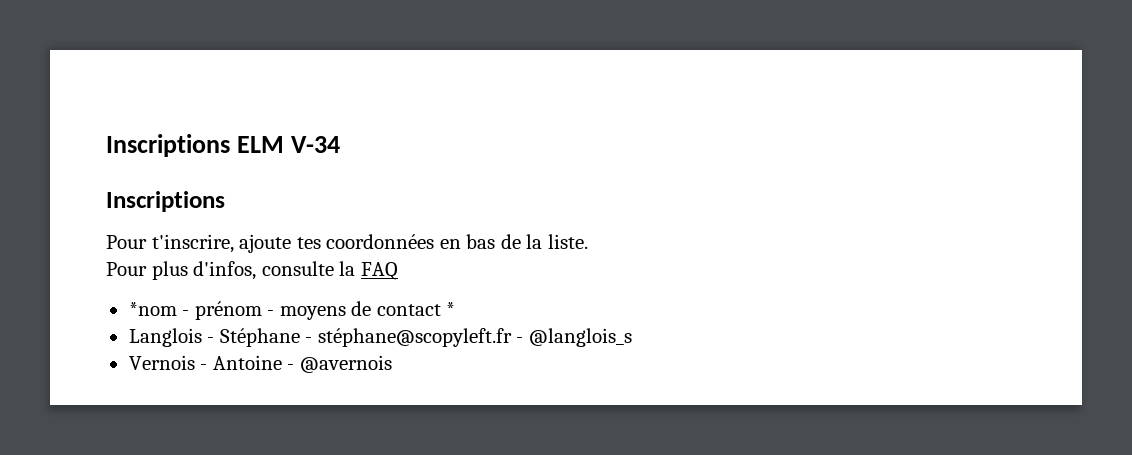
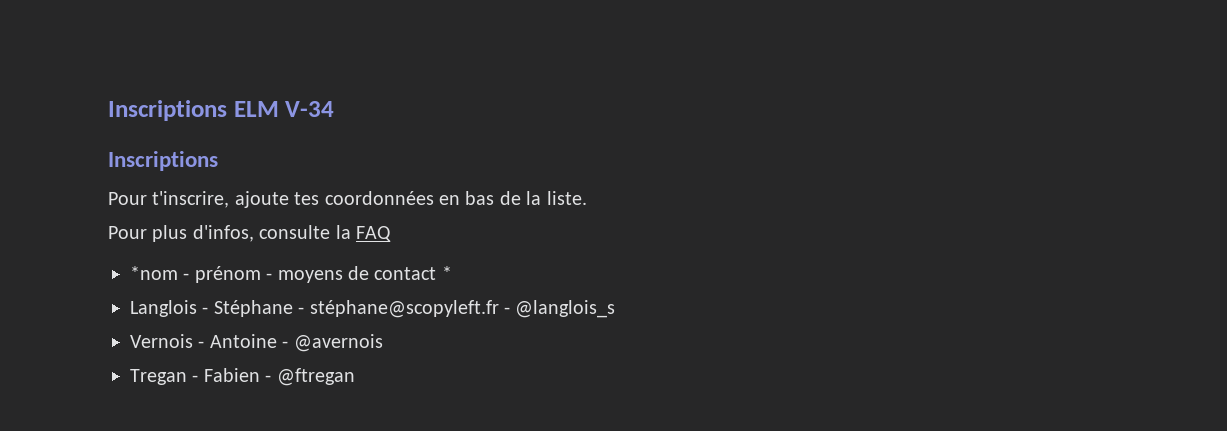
(392, 364) none -> [130,368,355,386] // Tregan - Fabien - @ftregan

